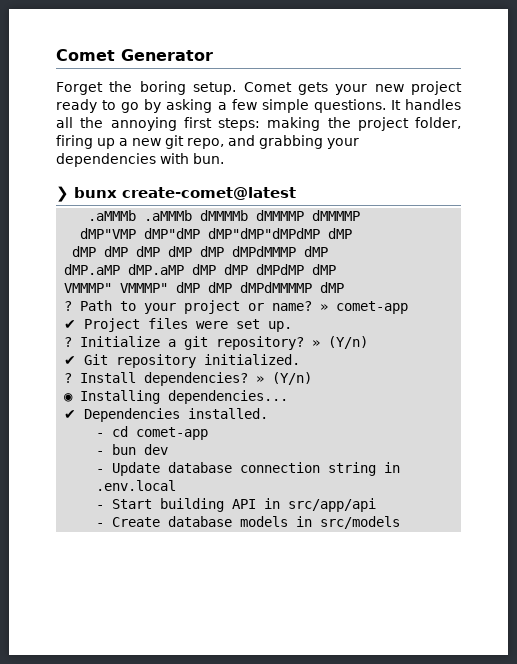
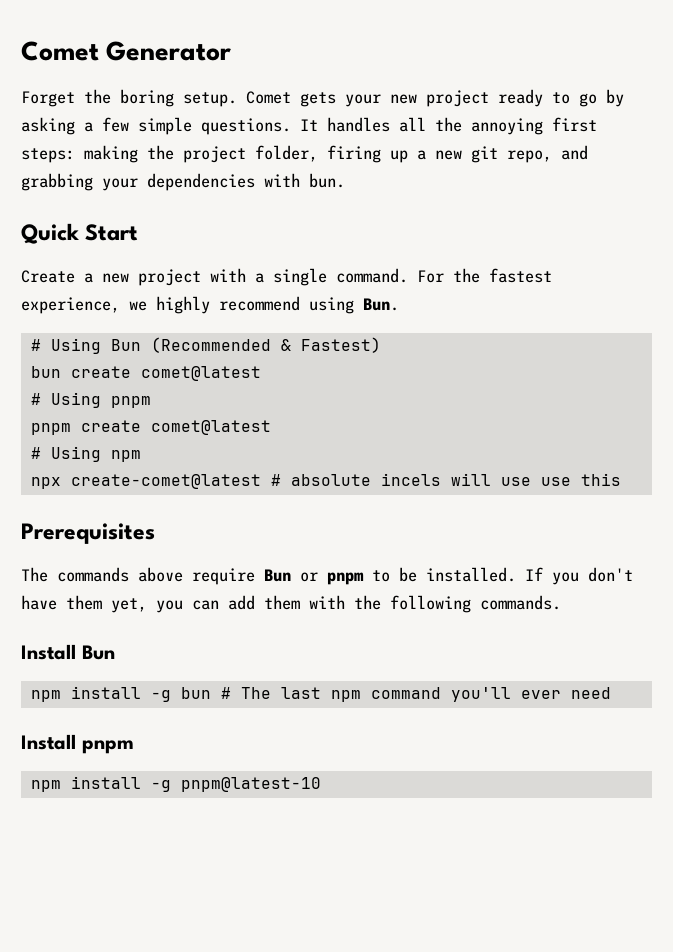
[56,186,296,202] [88,210,361,221] [80,228,353,239] [72,246,329,257] [64,264,337,275] [64,282,345,293] [64,300,409,314] [64,318,293,332] [64,336,369,350] [64,354,301,368] [64,372,313,386] [64,390,289,404] [64,408,269,422] [96,426,209,440] [96,444,169,455] [96,462,401,476] [96,480,177,491] [96,498,377,512] [96,516,401,529] ❯ bunx create-comet@latest // .aMMMb .aMMMb dMMMMb dMMMMP dMMMMP // dMP"VMP dMP"dMP dMP"dMP"dMPdMP dMP // dMP dMP dMP dMP dMP dMPdMMMP dMP // dMP.aMP dMP.aMP dMP dMP dMPdMP dMP // VMMMP" VMMMP" dMP dMP dMPdMMMMP dMP // ? Path to your project or name? » comet-app // ✔ Project files were set up. // ? Initialize a git repository? » (Y/n) // ✔ Git repository initialized. // ? Install dependencies? » (Y/n) // ◉ Installing dependencies... // ✔ Dependencies installed. // - cd comet-app // - bun dev // - Update database connection string in .env.local // - Start building API in src/app/api // - Create database models in src/models -> [21,223,139,244] [21,268,552,286] [21,296,399,314] [30,337,381,354] [30,366,261,381] [30,392,151,408] [30,420,271,435] [30,446,141,462] [30,473,621,489] [21,523,155,544] [21,567,633,585] [21,595,561,613] [21,644,115,660] [30,686,611,702] [21,734,134,754] [30,776,321,792] Quick Start // Create a new project with a single command. For the fastest experience, we highly recommend using Bun. // # Using Bun (Recommended & Fastest) // bun create comet@latest // # Using pnpm // pnpm create comet@latest // # Using npm // npx create-comet@latest # absolute incels will use use this // Prerequisites // The commands above require Bun or pnpm to be installed. If you don't have them yet, you can add them with the following commands. // Install Bun // npm install -g bun # The last npm command you'll ever need // Install pnpm // npm install -g pnpm@latest-10

